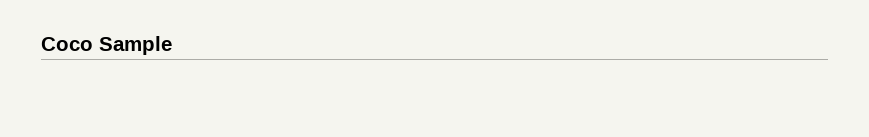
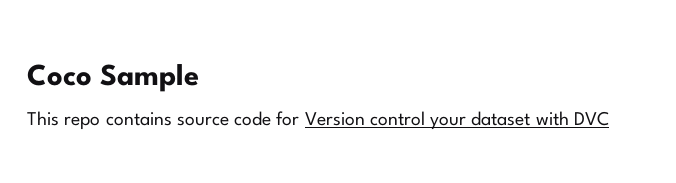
(172, 45) none -> [27,111,609,130] // This repo contains source code for Version control your dataset with DVC

